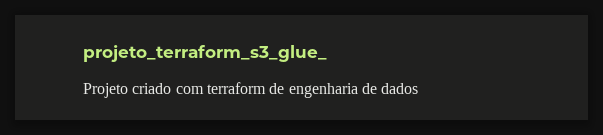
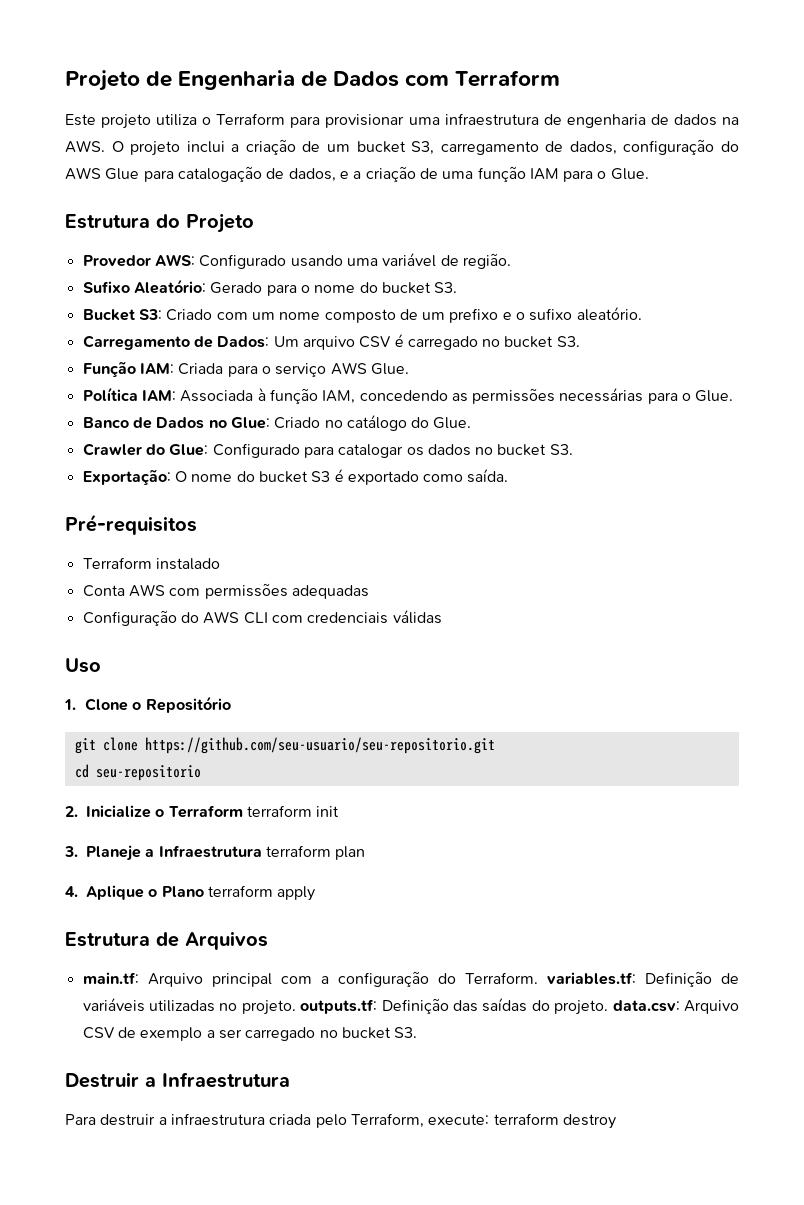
[83,45,327,62] [83,82,419,98] projeto_terraform_s3_glue_ // Projeto criado com terraform de engenharia de dados -> [65,70,561,91] [65,113,740,129] [65,139,739,156] [65,166,649,182] [65,213,254,233] [82,253,511,269] [82,279,458,296] [82,307,642,323] [82,334,580,350] [82,361,409,377] [82,387,734,404] [82,415,472,431] [82,443,573,458] [82,469,509,485] [65,514,197,535] [82,557,220,570] [82,583,369,599] [82,610,442,626] [65,658,101,673] [64,696,231,713] [74,737,495,754] [74,764,201,781] [65,805,340,818] [64,845,366,861] [65,885,316,901] [65,931,268,950] [82,971,739,987] [82,998,739,1015] [82,1027,418,1041] [65,1072,290,1088] [65,1113,616,1129] Projeto de Engenharia de Dados com Terraform // Este projeto utiliza o Terraform para provisionar uma infraestrutura de engenharia de dados na AWS. O projeto inclui a criação de um bucket S3, carregamento de dados, configuração do AWS Glue para catalogação de dados, e a criação de uma função IAM para o Glue. // Estrutura do Projeto // Provedor AWS: Configurado usando uma variável de região. // Sufixo Aleatório: Gerado para o nome do bucket S3. // Bucket S3: Criado com um nome composto de um prefixo e o sufixo aleatório. // Carregamento de Dados: Um arquivo CSV é carregado no bucket S3. // Função IAM: Criada para o serviço AWS Glue. // Política IAM: Associada à função IAM, concedendo as permissões necessárias para o Glue. // Banco de Dados no Glue: Criado no catálogo do Glue. // Crawler do Glue: Configurado para catalogar os dados no bucket S3. // Exportação: O nome do bucket S3 é exportado como saída. // Pré-requisitos // Terraform instalado // Conta AWS com permissões adequadas // Configuração do AWS CLI com credenciais válidas // Uso // 1. Clone o Repositório // git clone https://github.com/seu-usuario/seu-repositorio.git // cd seu-repositorio // 2. Inicialize o Terraform terraform init // 3. Planeje a Infraestrutura terraform plan // 4. Aplique o Plano terraform apply // Estrutura de Arquivos // main.tf: Arquivo principal com a configuração do Terraform. variables.tf: Definição de variáveis utilizadas no projeto. outputs.tf: Definição das saídas do projeto. data.csv: Arquivo CSV de exemplo a ser carregado no bucket S3. // Destruir a Infraestrutura // Para destruir a infraestrutura criada pelo Terraform, execute: terraform destroy

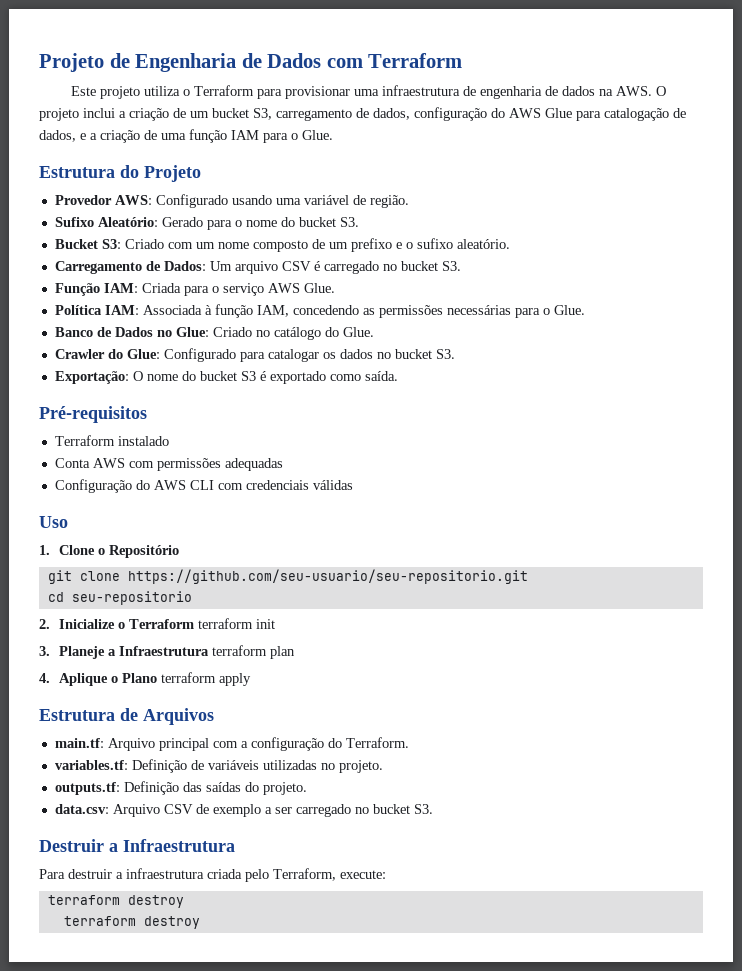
(538, 978) none -> (409, 742) //
(296, 1007) none -> (383, 766) //
(609, 1007) none -> (307, 788) //
[493,1113,616,1129] terraform destroy -> [47,895,184,908] [63,916,200,929] // terraform destroy // terraform destroy

